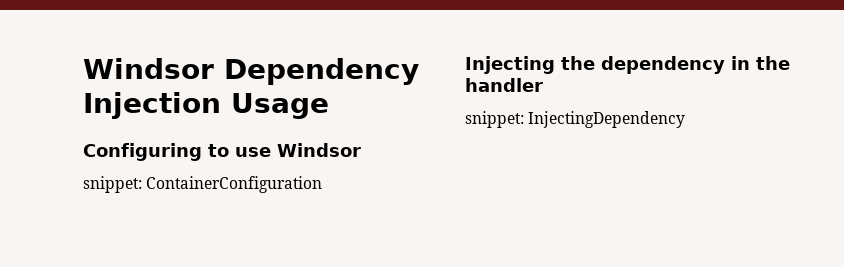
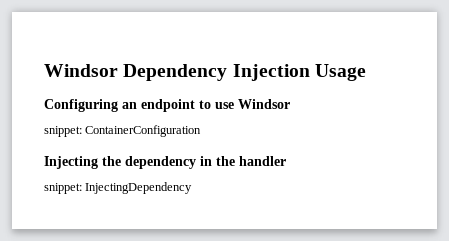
(202, 152) none -> [122,99,195,112] an endpoint

